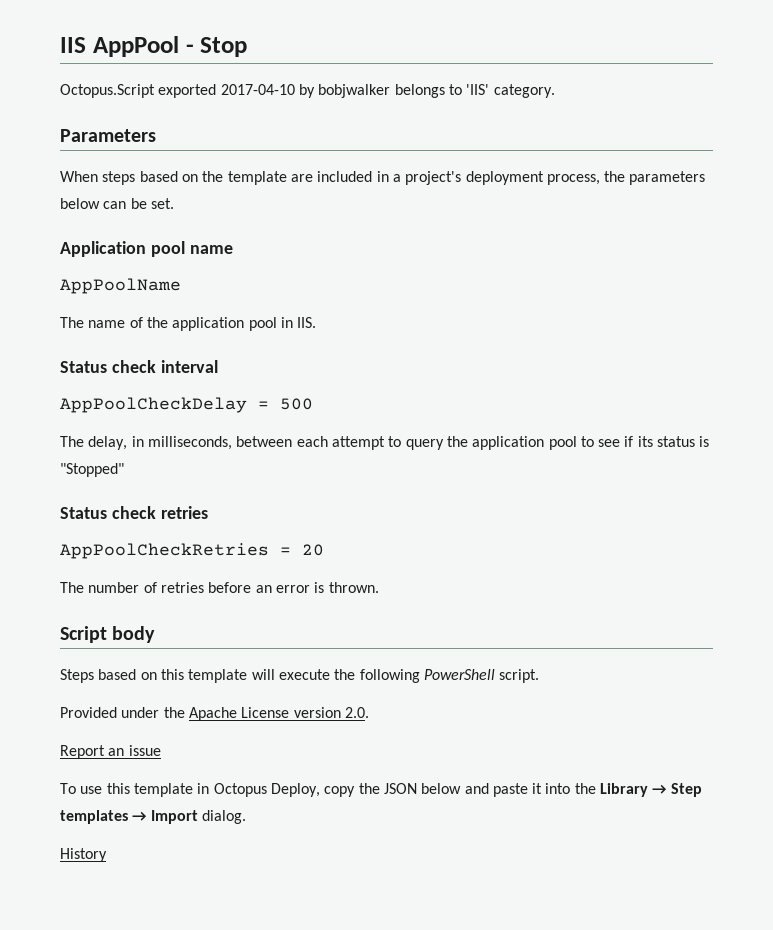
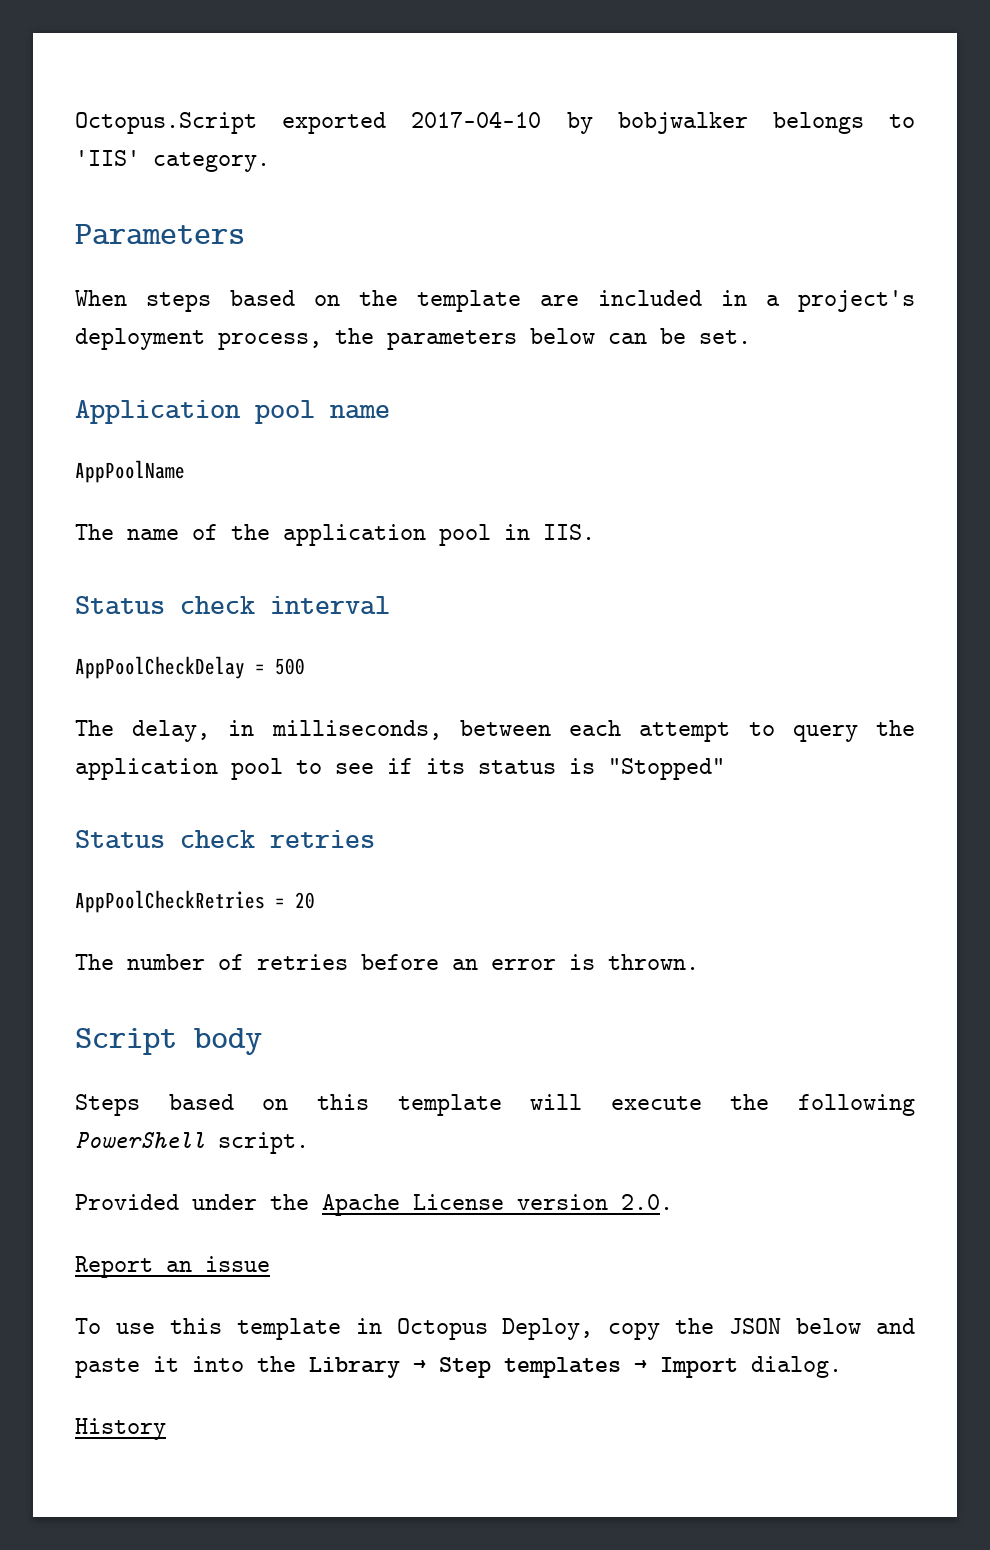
[60,36,248,57] IIS AppPool - Stop // -> (75, 123) none

